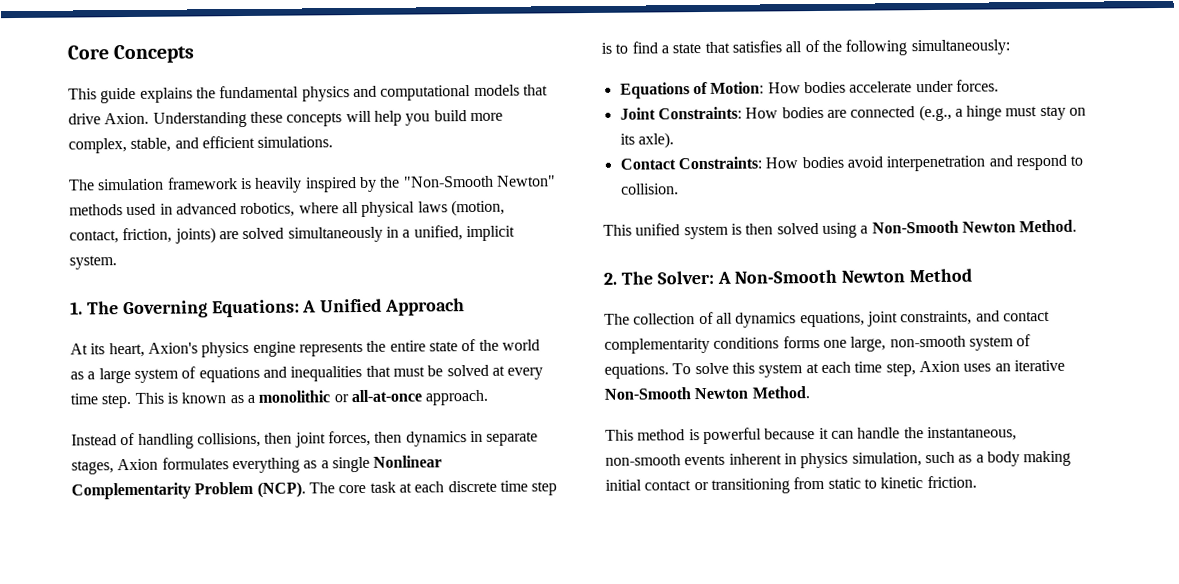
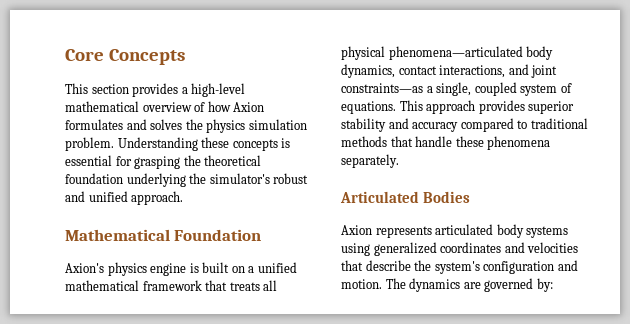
[100,84,548,104] [68,110,503,128] [68,135,334,154] [68,175,556,193] [69,199,505,218] [69,225,515,244] [69,255,117,270] [70,298,466,319] [70,338,540,358] [70,364,544,384] [70,389,489,409] [71,430,539,449] [71,455,443,475] [71,480,558,500] [601,39,1010,56] [619,79,999,99] [619,104,1087,122] [619,132,674,149] [619,154,1084,172] [620,183,679,195] [603,219,1078,240] [603,268,973,285] [604,310,1050,328] [604,334,1032,354] [604,359,1065,379] [604,386,810,400] [605,426,1017,445] [605,450,1072,469] [605,475,977,494] guide explains the fundamental physics and computational models that drive Axion. Understanding these concepts will help you build more complex, stable, and efficient simulations. // The simulation framework is heavily inspired by the "Non-Smooth Newton" methods used in advanced robotics, where all physical laws (motion, contact, friction, joints) are solved simultaneously in a unified, implicit system. // 1. The Governing Equations: A Unified Approach // At its heart, Axion's physics engine represents the entire state of the world as a large system of equations and inequalities that must be solved at every time step. This is known as a monolithic or all-at-once approach. // Instead of handling collisions, then joint forces, then dynamics in separate stages, Axion formulates everything as a single Nonlinear Complementarity Problem (NCP). The core task at each discrete time step is to find a state that satisfies all of the following simultaneously: // Equations of Motion: How bodies accelerate under forces. // Joint Constraints: How bodies are connected (e.g., a hinge must stay on its axle). // Contact Constraints: How bodies avoid interpenetration and respond to collision. // This unified system is then solved using a Non-Smooth Newton Method. // 2. The Solver: A Non-Smooth Newton Method // The collection of all dynamics equations, joint constraints, and contact complementarity conditions forms one large, non-smooth system of equations. To solve this system at each time step, Axion uses an iterative Non-Smooth Newton Method. // This method is powerful because it can handle the instantaneous, non-smooth events inherent in physics simulation, such as a body making initial contact or transitioning from static to kinetic friction. -> [91,83,246,97] [65,101,265,112] [65,119,307,133] [65,137,291,151] [65,155,262,169] [65,173,309,187] [65,191,184,205] [65,229,262,241] [65,262,297,276] [65,280,278,291] [341,46,554,60] [341,64,558,78] [341,82,572,96] [341,100,575,114] [341,118,588,132] [341,136,551,150] [341,154,399,168] [340,191,470,203] [341,224,569,238] [341,242,579,256] [341,260,578,274] [341,278,553,292] section provides a high-level mathematical overview of how Axion formulates and solves the physics simulation problem. Understanding these concepts is essential for grasping the theoretical foundation underlying the simulator's robust and unified approach. // Mathematical Foundation // Axion's physics engine is built on a unified mathematical framework that treats all physical phenomena—articulated body dynamics, contact interactions, and joint constraints—as a single, coupled system of equations. This approach provides superior stability and accuracy compared to traditional methods that handle these phenomena separately. // Articulated Bodies // Axion represents articulated body systems using generalized coordinates and velocities that describe the system's configuration and motion. The dynamics are governed by:

